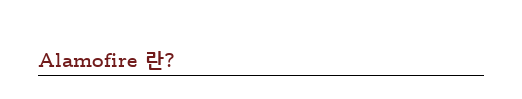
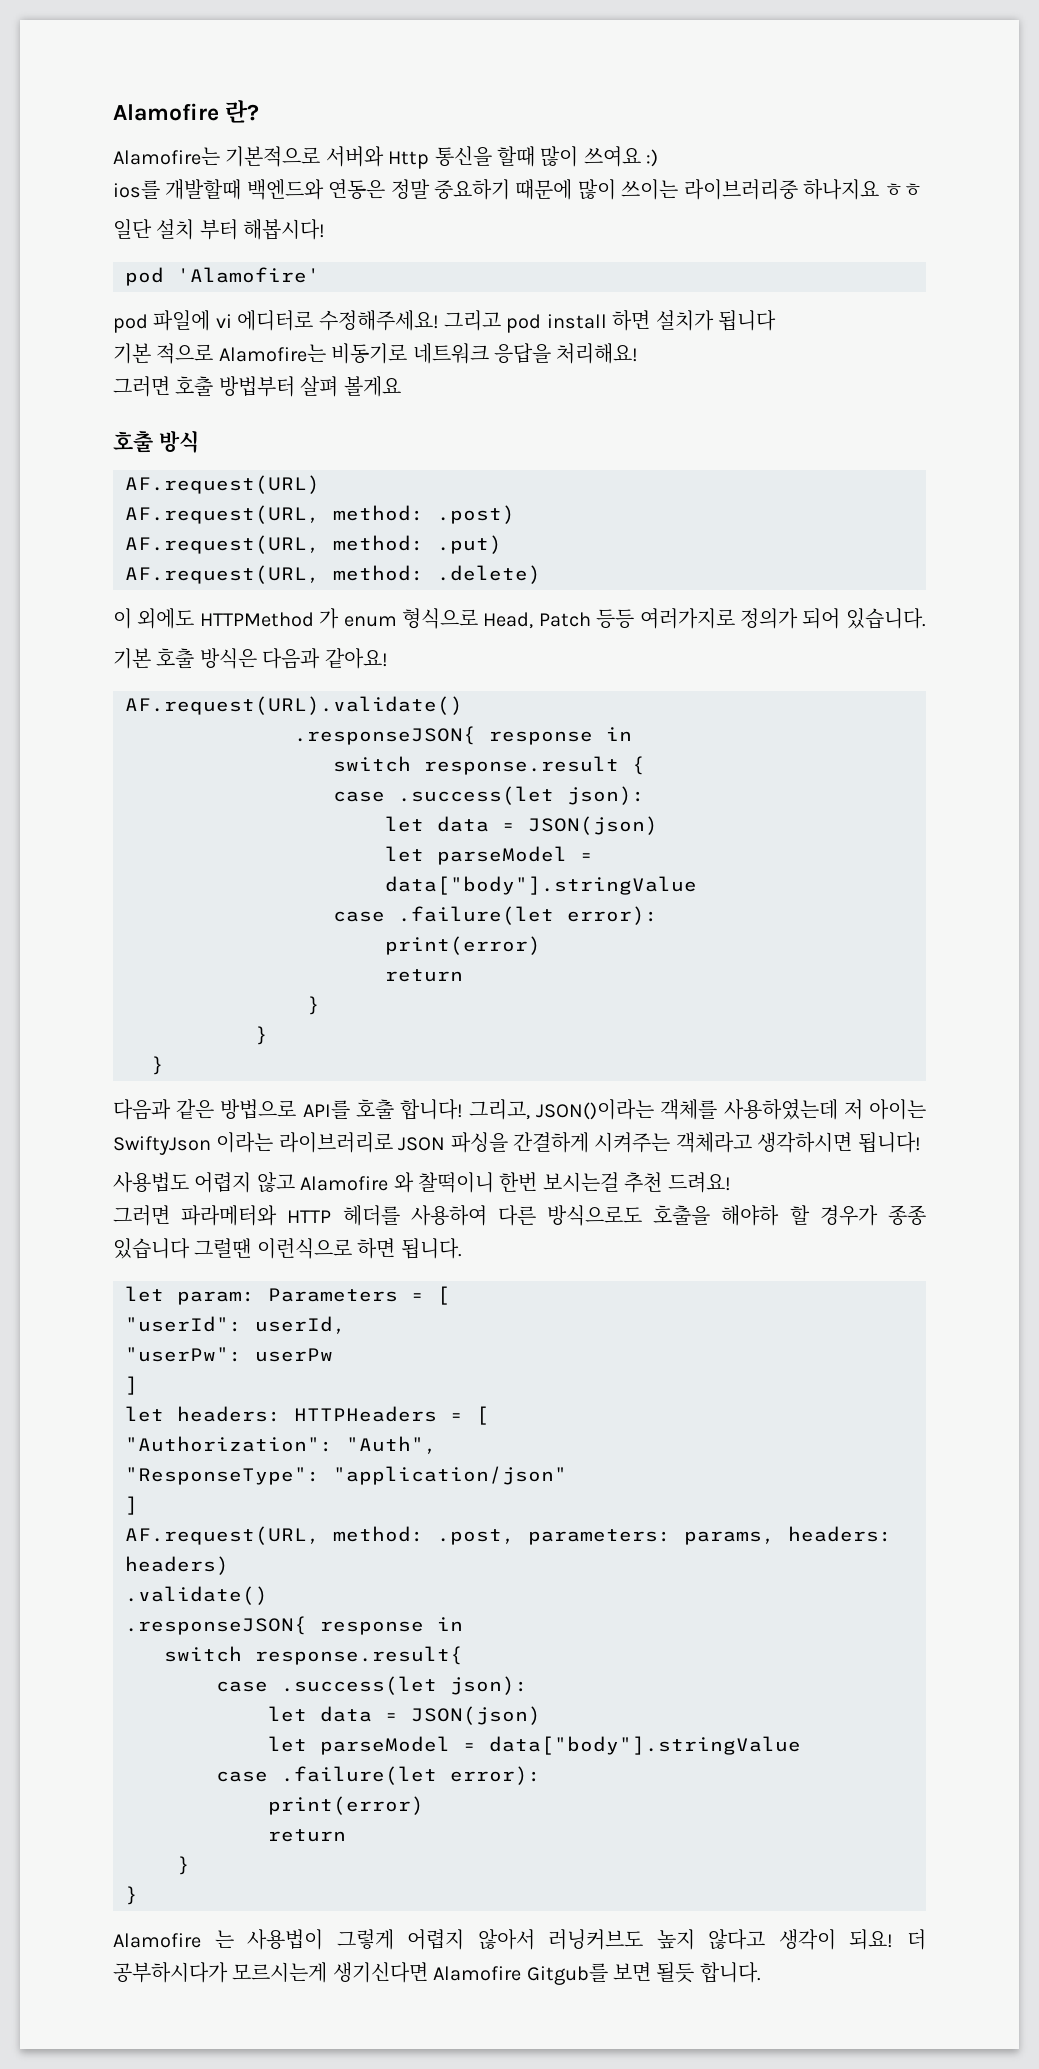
(175, 60) none -> [113,146,659,169] [113,179,923,200] [113,219,326,240] [125,267,320,286] [113,310,776,333] [113,343,639,364] [113,376,401,397] [113,430,199,453] [125,475,320,494] [125,505,515,524] [125,535,502,554] [125,565,541,584] [113,608,926,629] [113,648,388,669] [125,696,463,715] [294,726,632,745] [333,756,645,775] [333,786,645,805] [385,816,658,835] [385,846,593,865] [385,876,697,895] [333,906,658,925] [385,936,541,955] [385,969,463,982] [307,996,320,1015] [255,1026,268,1045] [151,1056,164,1075] [113,1099,926,1120] [113,1132,921,1155] [113,1172,731,1193] [113,1205,926,1226] [113,1238,462,1259] [125,1286,450,1305] [125,1316,346,1334] [125,1347,333,1362] [125,1376,138,1395] [125,1406,489,1425] [125,1436,437,1454] [125,1466,567,1485] [125,1496,138,1515] [125,1526,892,1545] [125,1556,229,1575] [125,1586,268,1605] [125,1616,463,1635] [164,1646,463,1665] [216,1676,528,1695] [268,1706,541,1725] [268,1736,801,1755] [216,1766,541,1785] [268,1796,424,1815] [268,1829,346,1842] [177,1856,190,1875] [125,1886,138,1905] [113,1929,926,1950] [113,1962,761,1985] // Alamofire는 기본적으로 서버와 Http 통신을 할때 많이 쓰여요 :) // ios를 개발할때 백엔드와 연동은 정말 중요하기 때문에 많이 쓰이는 라이브러리중 하나지요 ㅎㅎ // 일단 설치 부터 해봅시다! // pod 'Alamofire' // pod 파일에 vi 에디터로 수정해주세요! 그리고 pod install 하면 설치가 됩니다 // 기본 적으로 Alamofire는 비동기로 네트워크 응답을 처리해요! // 그러면 호출 방법부터 살펴 볼게요 // 호출 방식 // AF.request(URL) // AF.request(URL, method: .post) // AF.request(URL, method: .put) // AF.request(URL, method: .delete) // 이 외에도 HTTPMethod 가 enum 형식으로 Head, Patch 등등 여러가지로 정의가 되어 있습니다. // 기본 호출 방식은 다음과 같아요! // AF.request(URL).validate() // .responseJSON{ response in // switch response.result { // case .success(let json): // let data = JSON(json) // let parseModel = data["body"].stringValue // case .failure(let error): // print(error) // return // } // } // } // 다음과 같은 방법으로 API를 호출 합니다! 그리고, JSON()이라는 객체를 사용하였는데 저 아이는 SwiftyJson 이라는 라이브러리로 JSON 파싱을 간결하게 시켜주는 객체라고 생각하시면 됩니다! // 사용법도 어렵지 않고 Alamofire 와 찰떡이니 한번 보시는걸 추천 드려요! // 그러면 파라메터와 HTTP 헤더를 사용하여 다른 방식으로도 호출을 해야하 할 경우가 종종 있습니다 그럴땐 이런식으로 하면 됩니다. // let param: Parameters = [ // "userId": userId, // "userPw": userPw // ] // let headers: HTTPHeaders = [ // "Authorization": "Auth", // "ResponseType": "application/json" // ] // AF.request(URL, method: .post, parameters: params, headers: headers) // .validate() // .responseJSON{ response in // switch response.result{ // case .success(let json): // let data = JSON(json) // let parseModel = data["body"].stringValue // case .failure(let error): // print(error) // return // } // } // Alamofire 는 사용법이 그렇게 어렵지 않아서 러닝커브도 높지 않다고 생각이 되요! 더 공부하시다가 모르시는게 생기신다면 Alamofire Gitgub를 보면 될듯 합니다.

